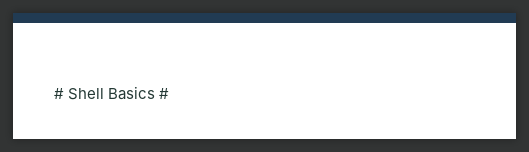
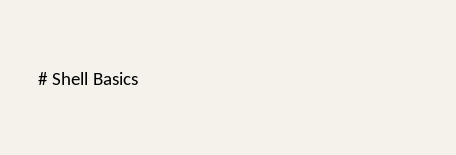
[159,88,170,99] # -> (138, 78) none

